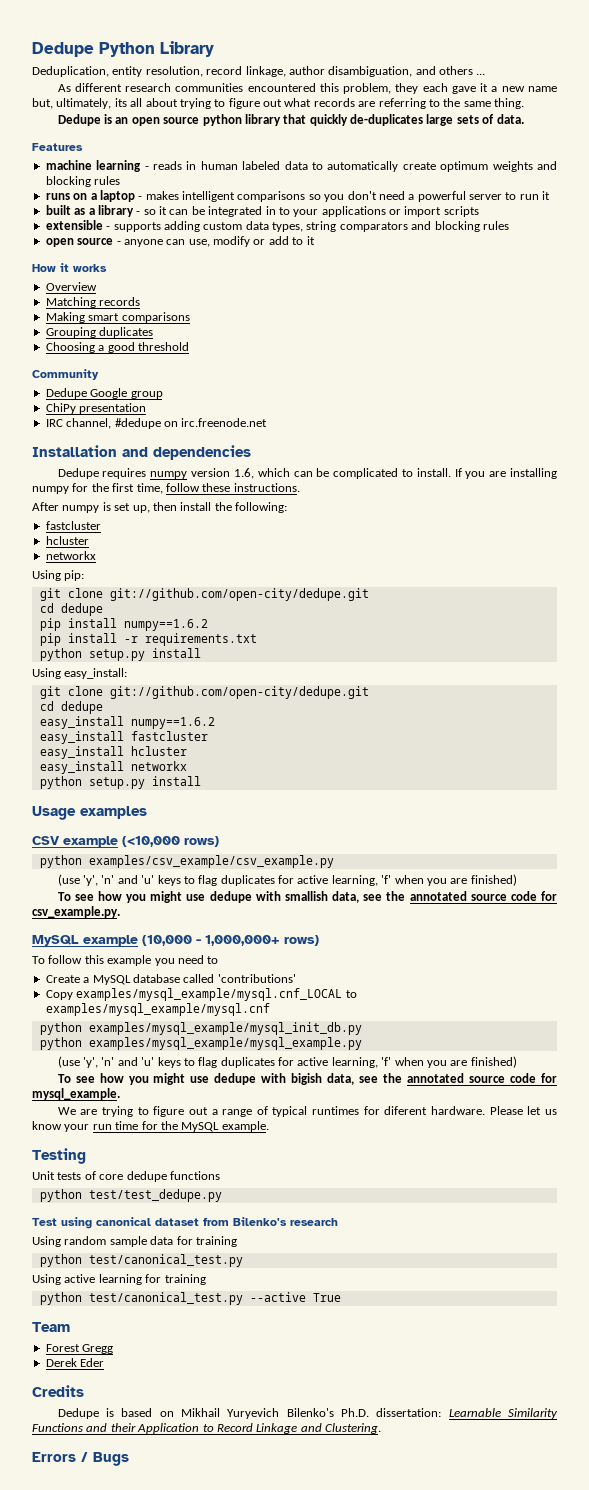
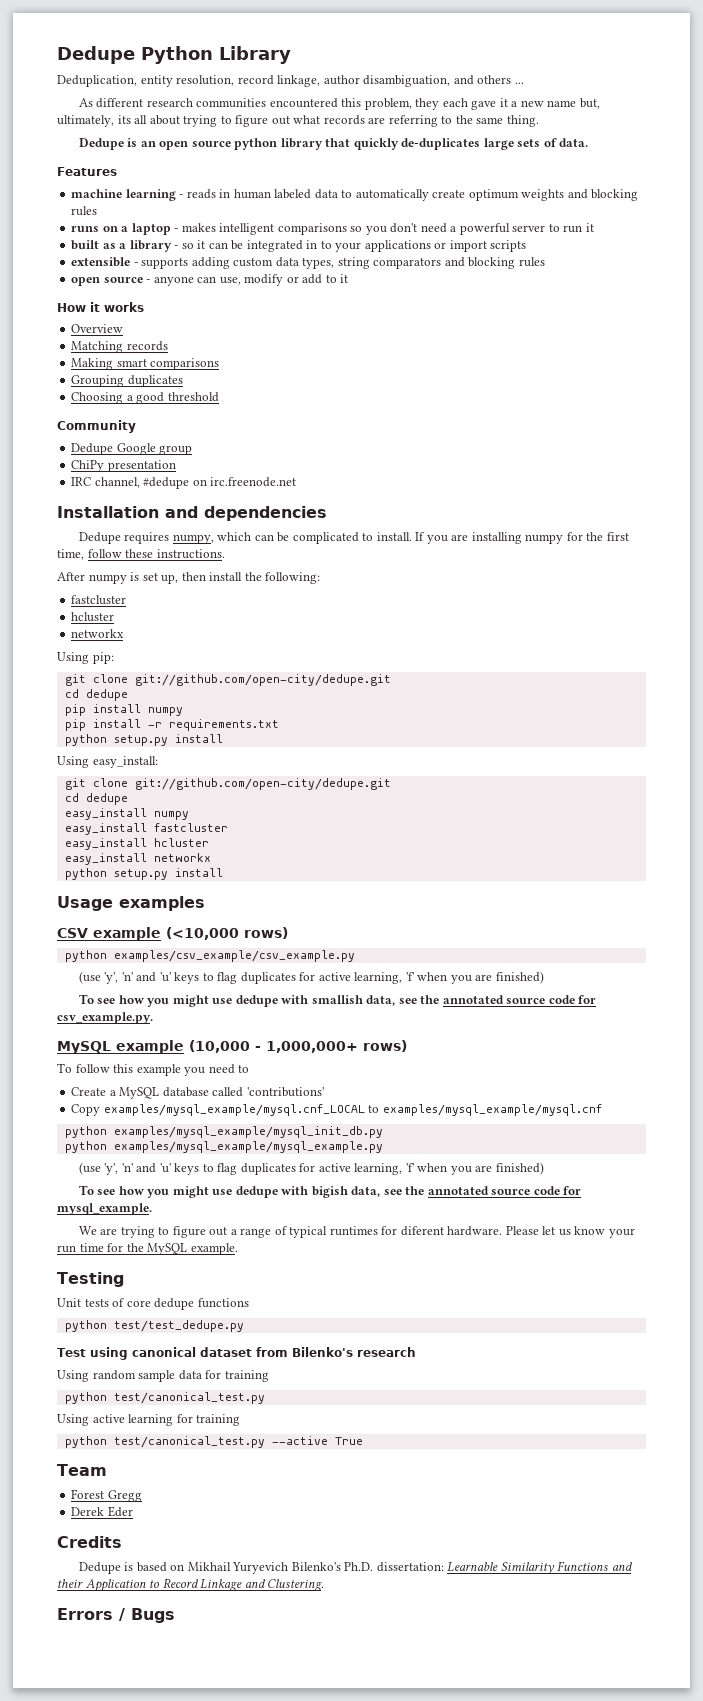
[150,468,254,479] numpy version 1.6, -> [172,534,214,544] numpy,
[123,619,208,631] numpy==1.6.2 -> [147,707,183,716] numpy
[130,717,215,729] numpy==1.6.2 -> [153,811,189,820] numpy

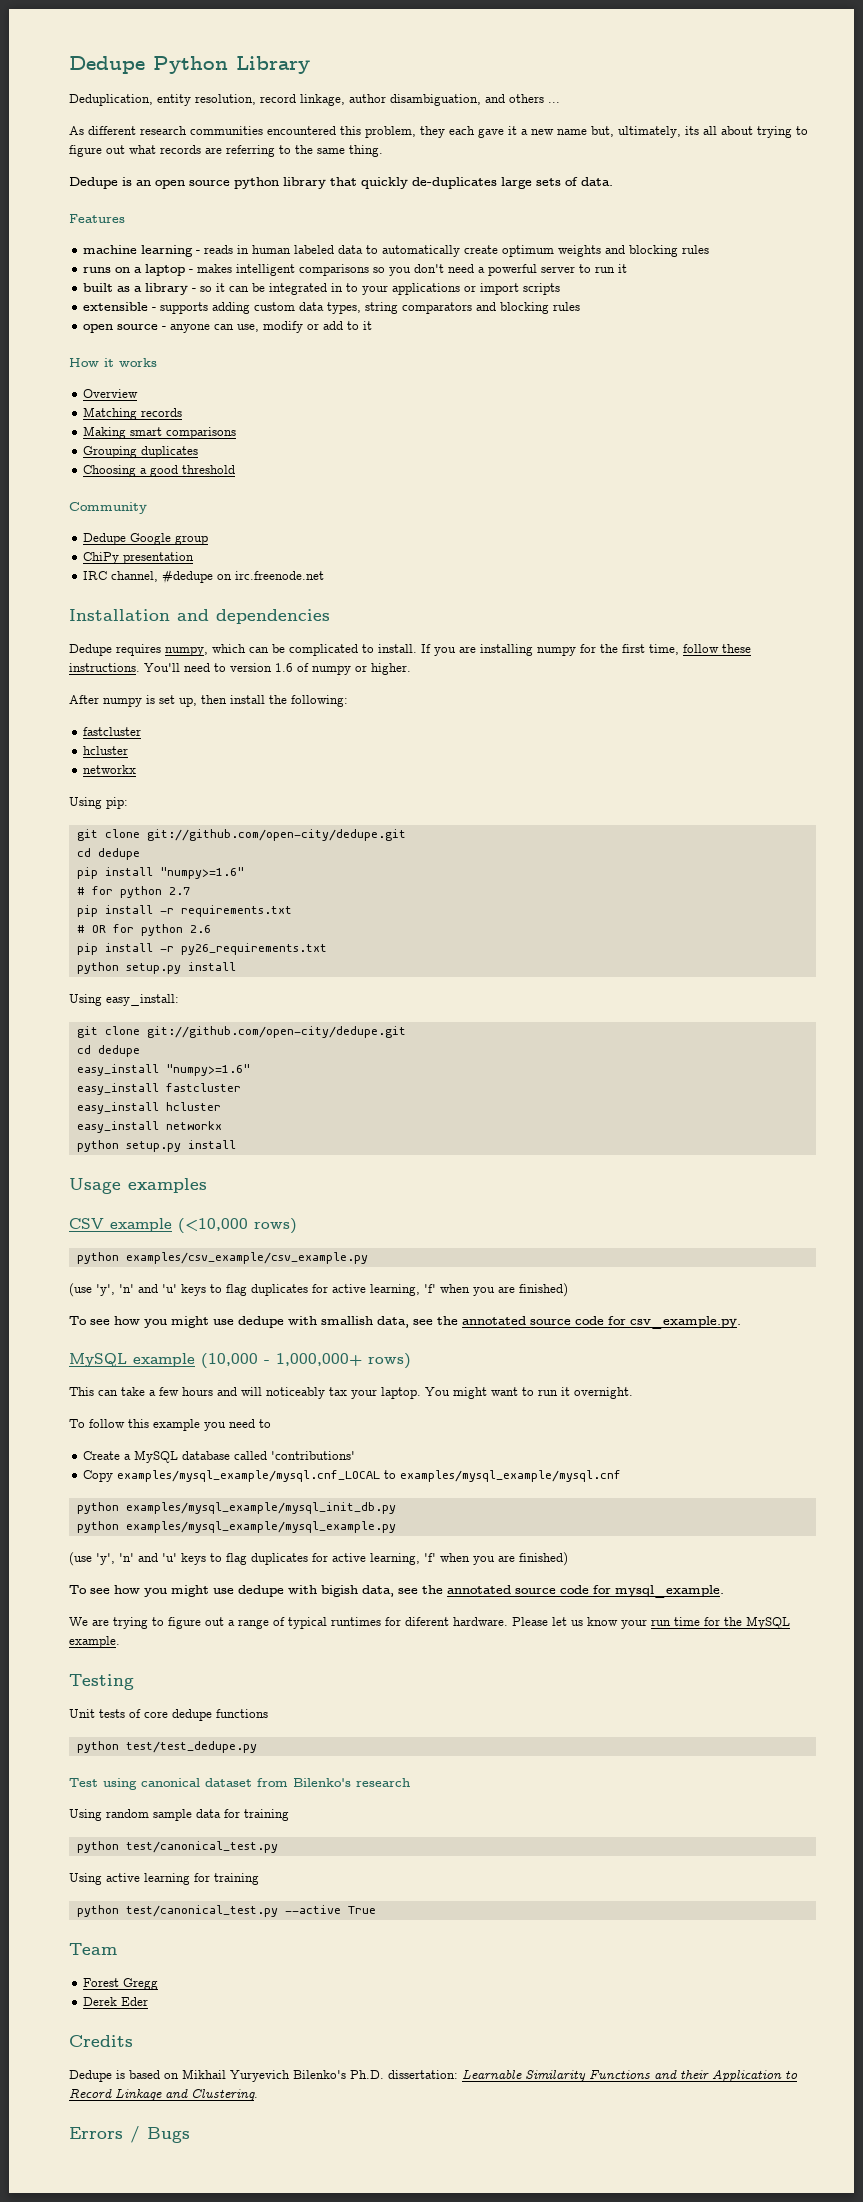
(225, 554) none -> [144,663,411,675] You'll need to version 1.6 of numpy or higher.
[147,707,183,716] numpy -> [159,867,244,879] [76,886,190,898] "numpy>=1.6" // # for python 2.7
(279, 725) none -> [76,924,211,936] [76,943,327,955] // # OR for python 2.6 // pip install -r py26_requirements.txt
[153,811,189,820] numpy -> [165,1064,250,1076] "numpy>=1.6"
(407, 1046) none -> [69,1387,633,1399] // This can take a few hours and will noticeably tax your laptop. You might want to run it overnight.

